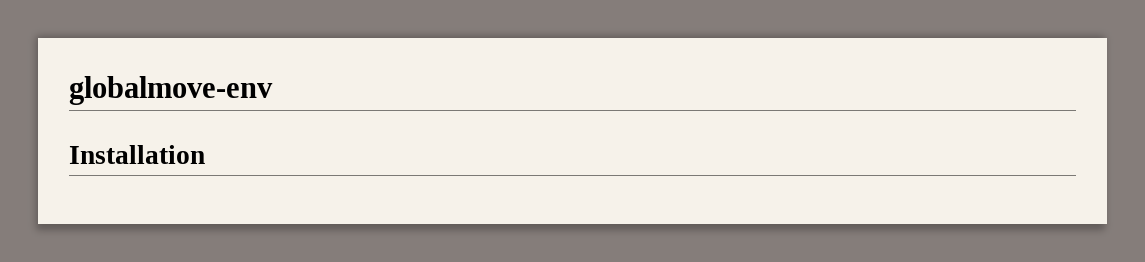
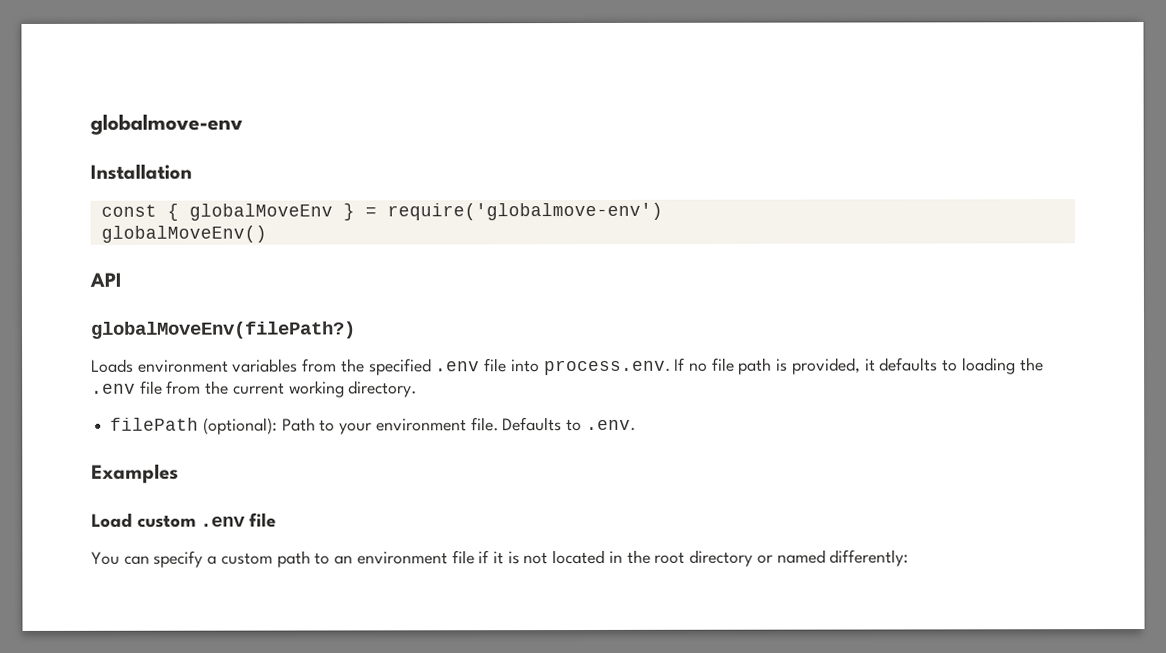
(205, 154) none -> [100,202,663,221] [100,225,267,243] [89,272,122,287] [90,321,356,339] [91,357,1044,376] [91,380,418,398] [110,417,636,435] [91,463,179,484] [91,512,277,528] [91,549,910,568] // const { globalMoveEnv } = require('globalmove-env') // globalMoveEnv() // API // globalMoveEnv(filePath?) // Loads environment variables from the specified .env file into process.env. If no file path is provided, it defaults to loading the .env file from the current working directory. // filePath (optional): Path to your environment file. Defaults to .env. // Examples // Load custom .env file // You can specify a custom path to an environment file if it is not located in the root directory or named differently:

